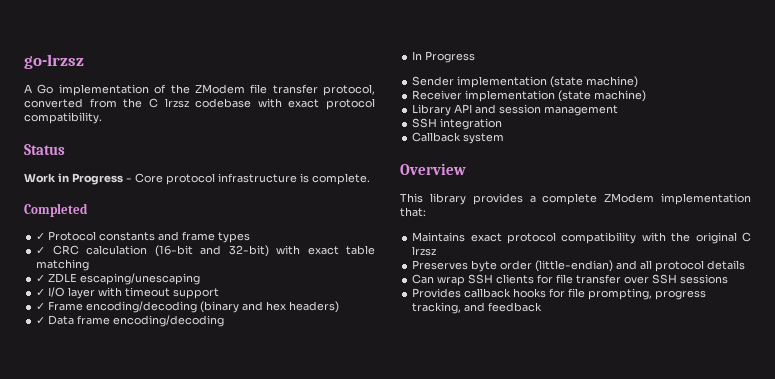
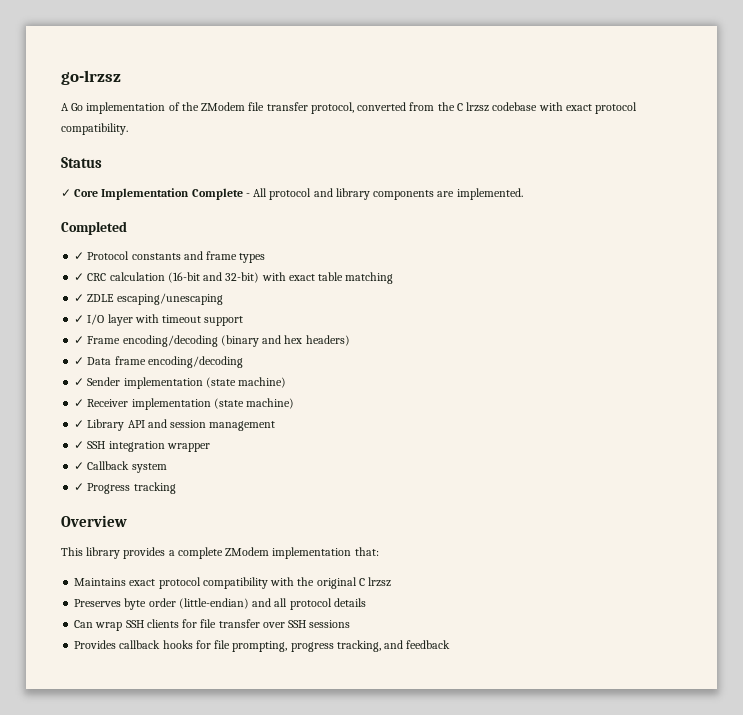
[24,173,370,185] Work in Progress - Core protocol infrastructure is complete. -> [61,188,523,200] ✓ Core Implementation Complete - All protocol and library components are implemented.
[412,51,476,63] In Progress // -> [74,378,85,386] ✓
(639, 82) none -> [74,399,85,407] ✓
(647, 96) none -> [74,420,85,428] ✓
(619, 110) none -> [74,441,85,449] ✓
(503, 124) // -> [166,443,210,452] [74,462,85,470] wrapper // ✓
(505, 138) none -> [74,482,176,494] // ✓ Progress tracking

